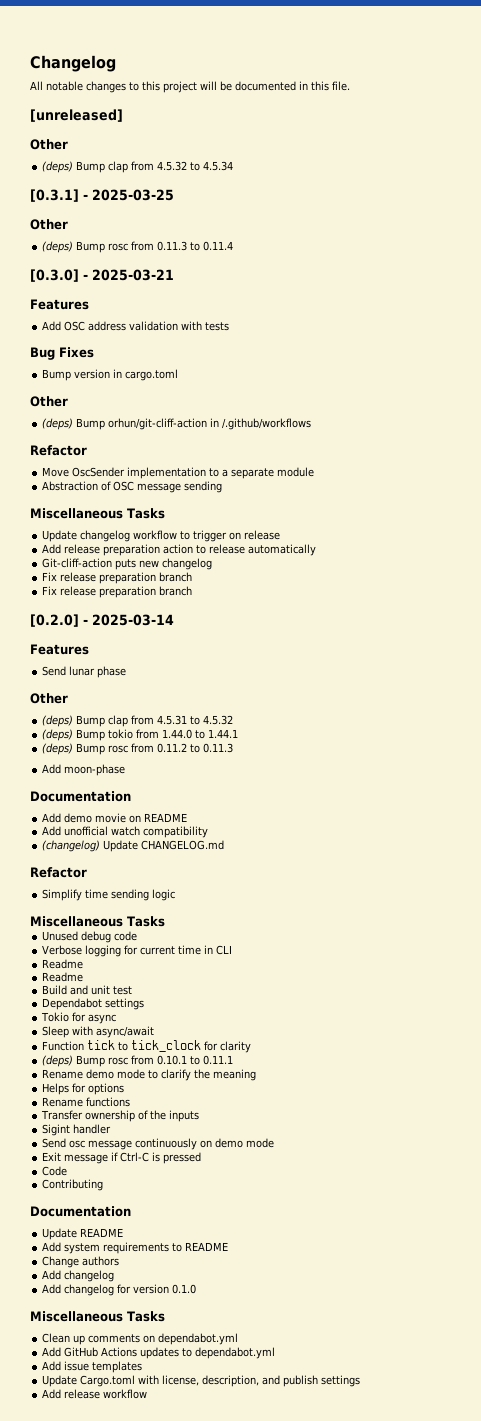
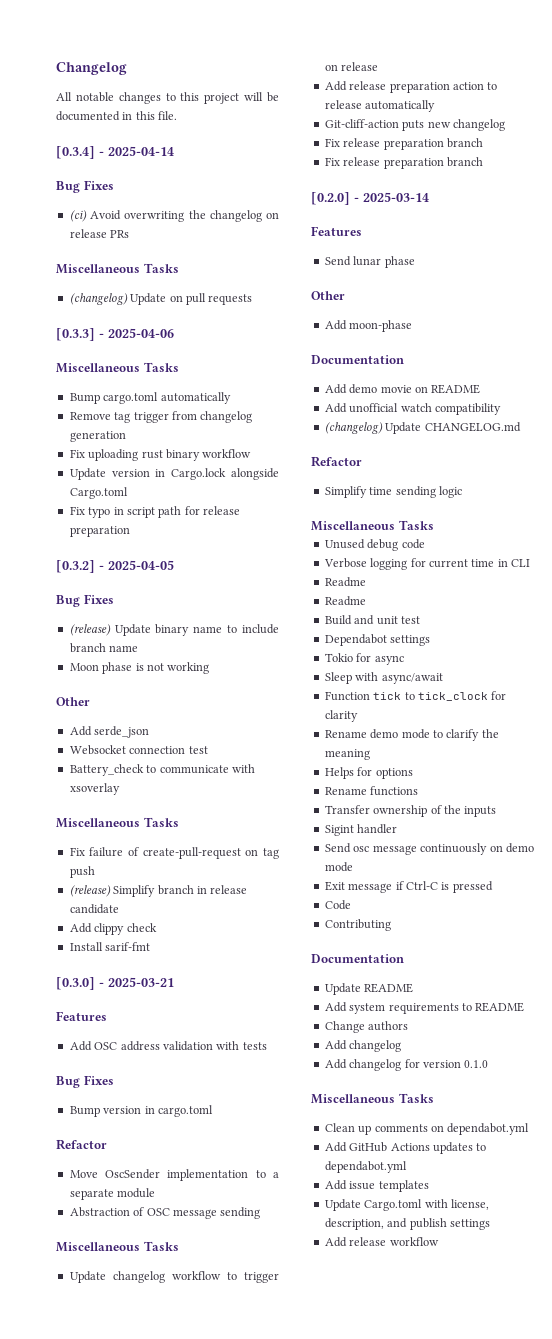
[30,109,123,122] [30,139,68,150] [42,161,234,173] [30,189,174,202] [30,219,68,230] [42,241,234,253] [unreleased] // Other // (deps) Bump clap from 4.5.32 to 4.5.34 // [0.3.1] - 2025-03-25 // Other // (deps) Bump rosc from 0.11.3 to 0.11.4 -> [56,146,174,159] [56,180,114,193] [69,210,279,222] [69,229,130,238] [56,263,179,274] [69,293,253,305] [56,328,174,341] [56,362,179,373] [69,392,231,404] [69,411,253,423] [69,431,126,442] [69,449,252,461] [69,468,279,480] [69,487,128,499] [69,506,240,518] [69,526,130,537] [56,560,174,573] [56,594,114,607] [69,624,279,636] [69,643,139,653] [69,662,210,674] [56,697,90,706] [69,726,150,738] [69,745,208,755] [69,764,255,776] [69,783,120,795] [56,817,179,828] [69,847,279,859] [69,866,95,878] [69,885,248,897] [69,904,119,914] [69,923,157,935] [69,942,151,951] [0.3.4] - 2025-04-14 // Bug Fixes // (ci) Avoid overwriting the changelog on release PRs // Miscellaneous Tasks // (changelog) Update on pull requests // [0.3.3] - 2025-04-06 // Miscellaneous Tasks // Bump cargo.toml automatically // Remove tag trigger from changelog generation // Fix uploading rust binary workflow // Update version in Cargo.lock alongside Cargo.toml // Fix typo in script path for release preparation // [0.3.2] - 2025-04-05 // Bug Fixes // (release) Update binary name to include branch name // Moon phase is not working // Other // Add serde_json // Websocket connection test // Battery_check to communicate with xsoverlay // Miscellaneous Tasks // Fix failure of create-pull-request on tag push // (release) Simplify branch in release candidate // Add clippy check // Install sarif-fmt
[30,396,68,407] [42,418,312,430] // Other // (deps) Bump orhun/git-cliff-action in /.github/workflows -> (213, 1111) none
[42,715,234,727] [42,729,239,741] [42,743,234,755] // (deps) Bump clap from 4.5.31 to 4.5.32 // (deps) Bump tokio from 1.44.0 to 1.44.1 // (deps) Bump rosc from 0.11.2 to 0.11.3 -> (345, 295) none
[42,1055,234,1067] // (deps) Bump rosc from 0.10.1 to 0.11.1 -> (358, 716) none

